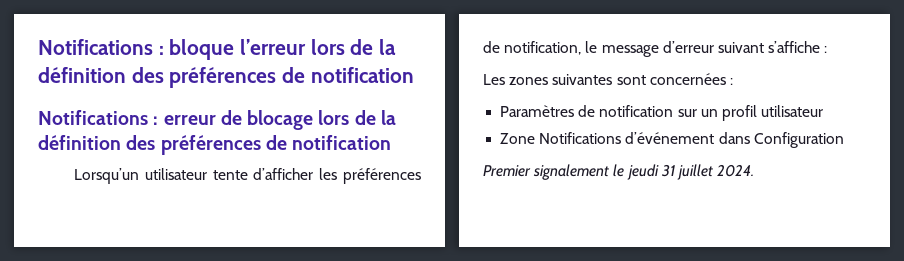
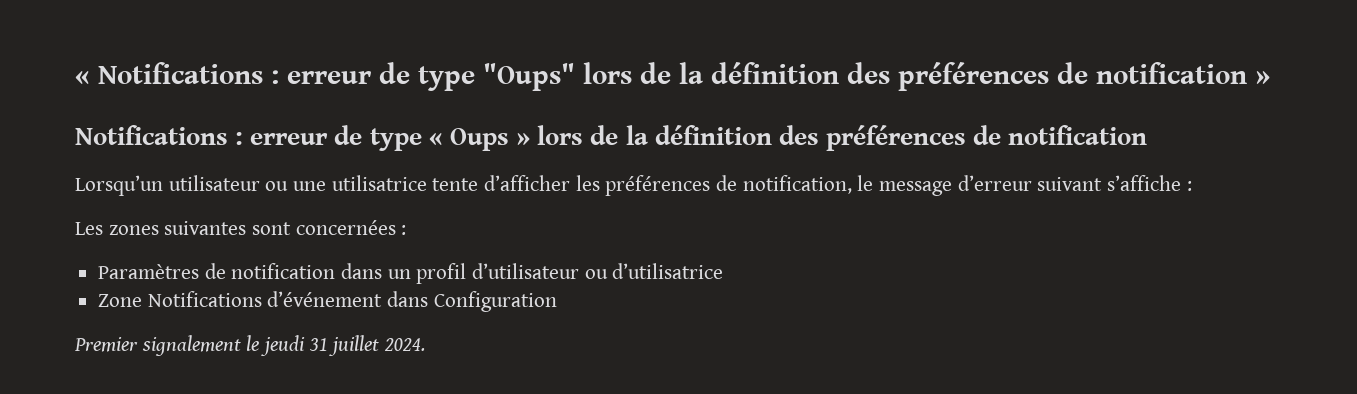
[38,39,397,60] [38,67,414,88] [38,110,314,130] Notifications : bloque l’erreur lors de la définition des préférences de notification // Notifications : erreur de blocage -> [75,62,1270,91] [75,125,531,151] « Notifications : erreur de type "Oups" lors de la définition des préférences de notification » // Notifications : erreur de type « Oups »
(207, 174) none -> [265,175,427,191] ou une utilisatrice
[677,109,697,117] sur -> [341,263,383,279] dans
[761,105,824,117] utilisateur -> [472,263,724,279] d’utilisateur ou d’utilisatrice

